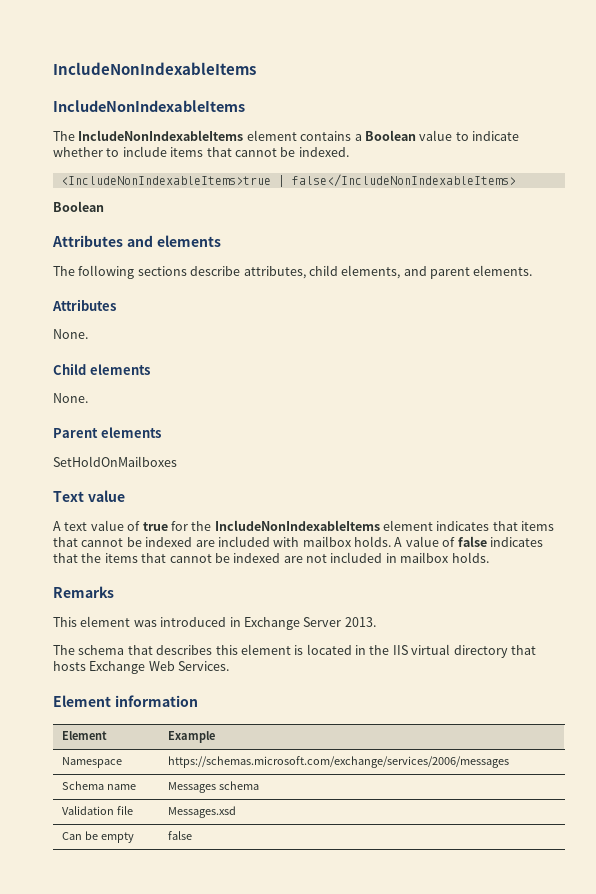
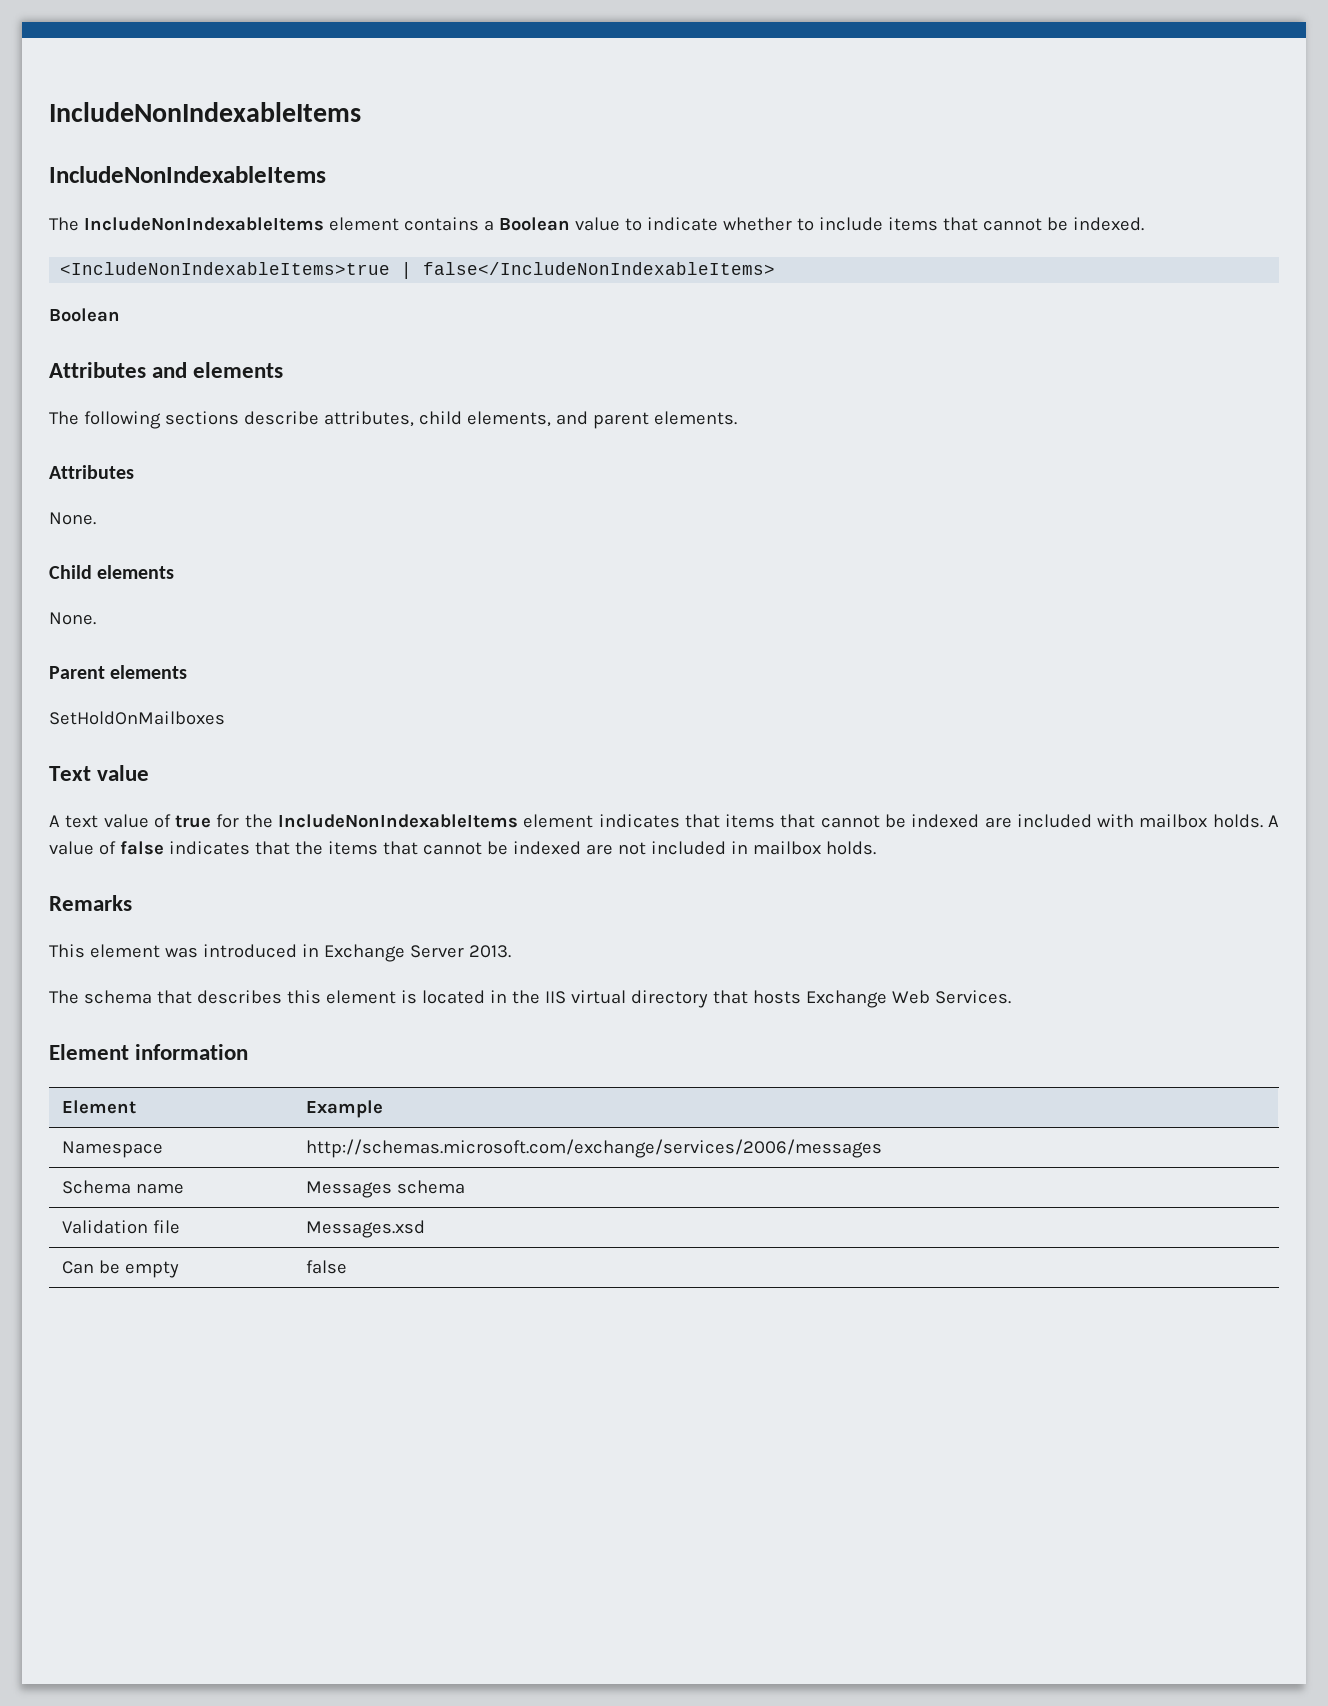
[168,756,510,768] https://schemas.microsoft.com/exchange/services/2006/messages -> [305,1139,882,1158] http://schemas.microsoft.com/exchange/services/2006/messages

